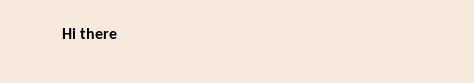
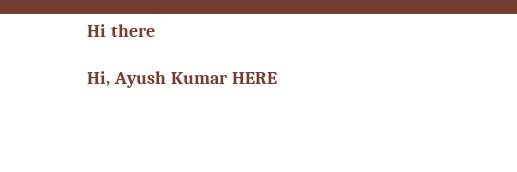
(118, 33) none -> [87,71,277,88] // Hi, Ayush Kumar HERE

